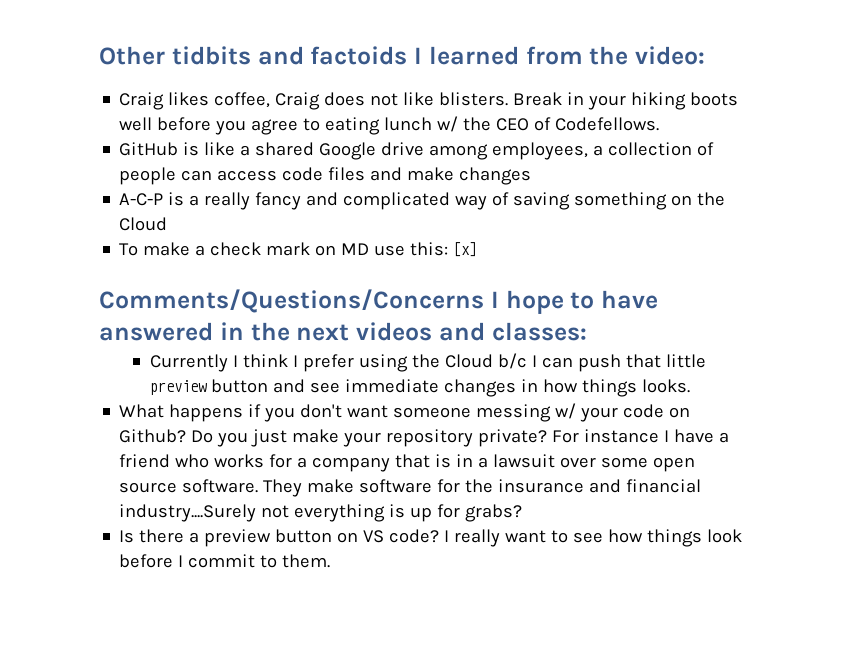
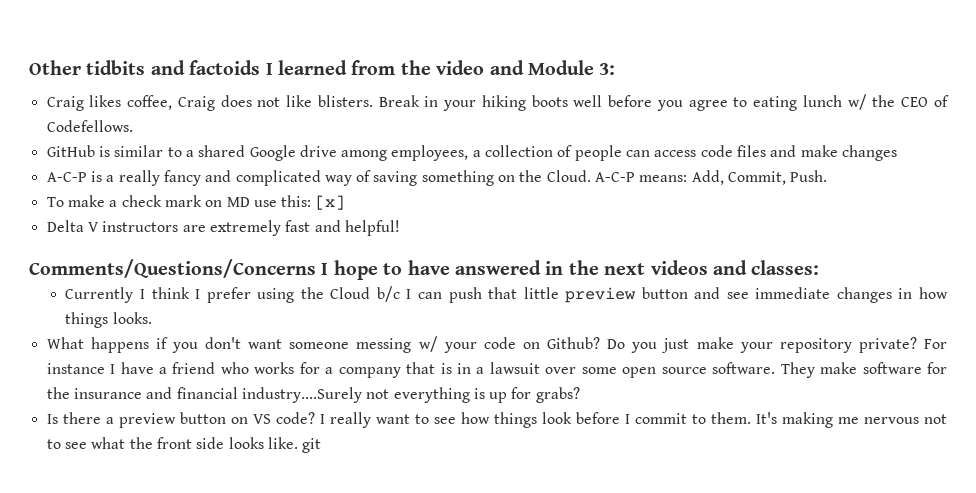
[635,46,705,65] video: -> [436,60,616,75] video and Module 3:
[204,142,236,156] like -> [114,145,182,157] similar to
[119,217,168,231] Cloud -> [546,170,828,185] Cloud. A-C-P means: Add, Commit, Push.
(478, 249) none -> [46,220,400,236] // Delta V instructors are extremely fast and helpful!
(331, 561) none -> [755,412,947,428] [46,437,322,453] It's making me nervous not to see what the front side looks like. git

